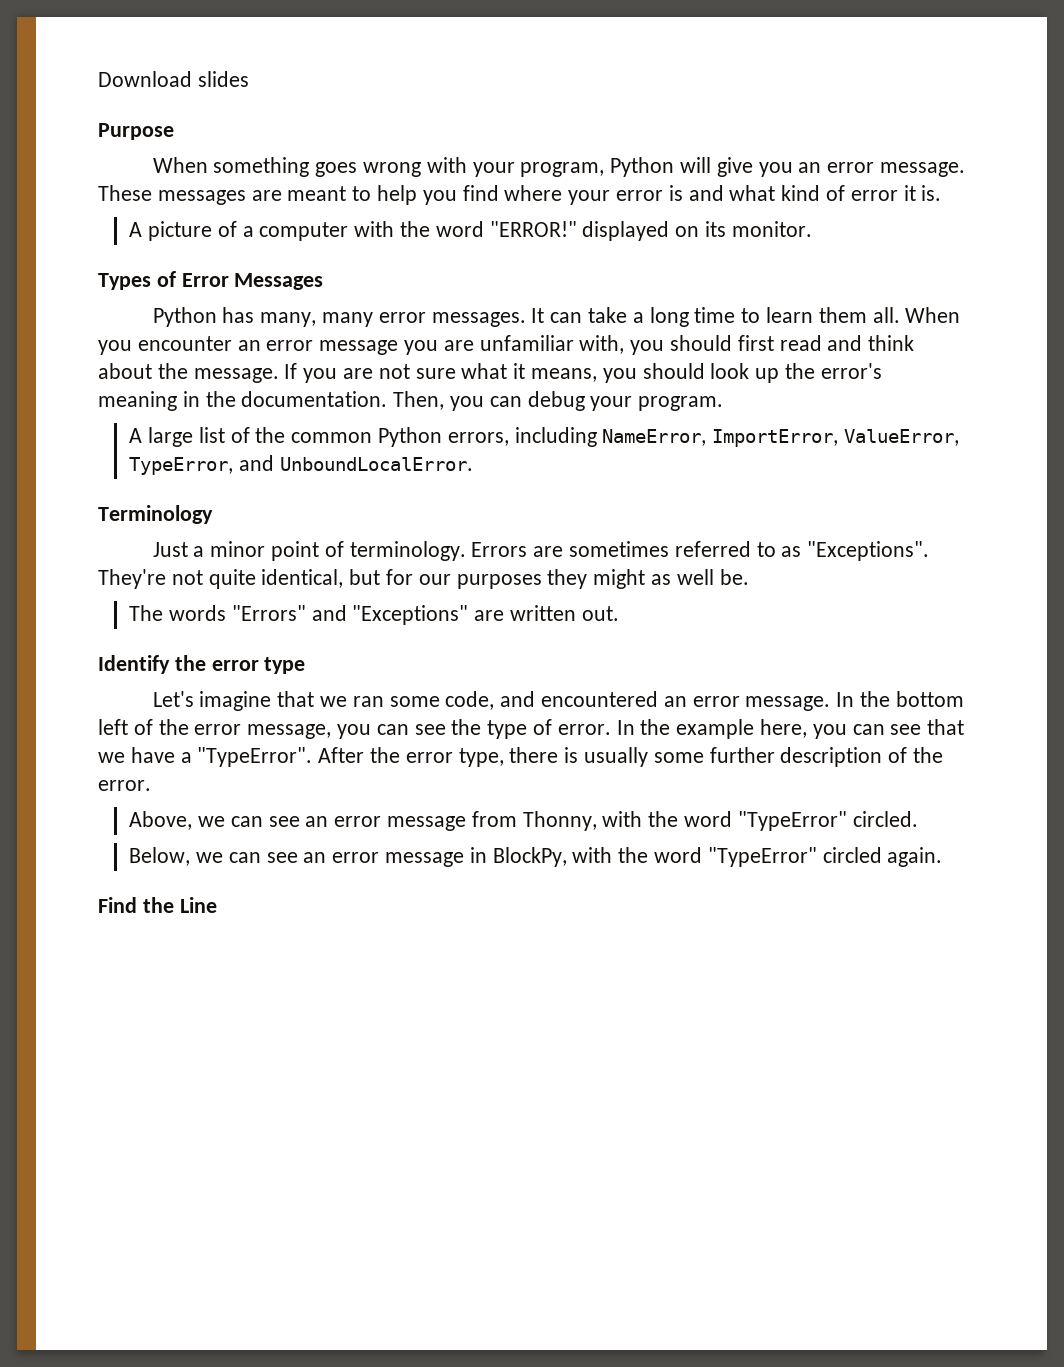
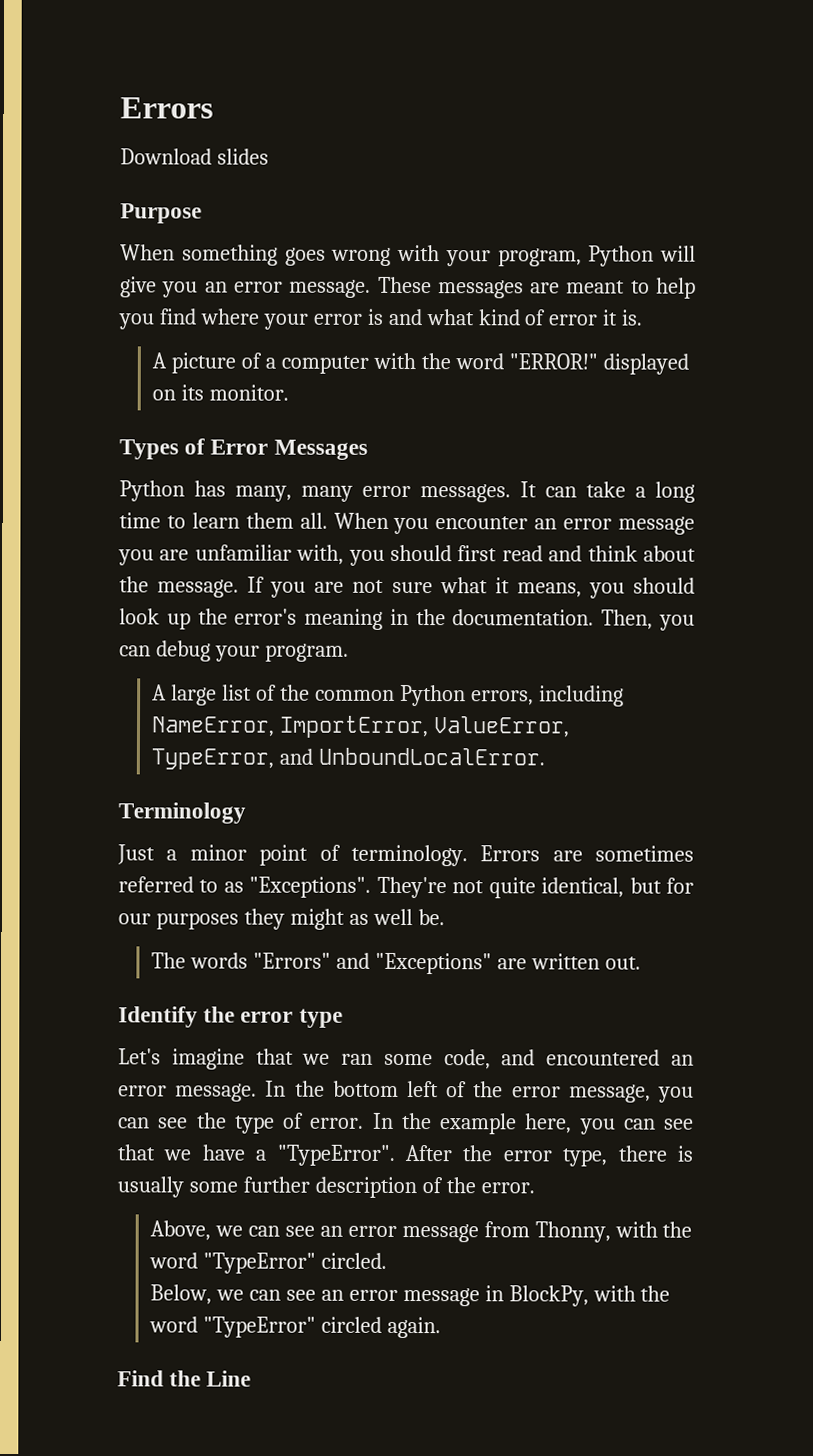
(98, 79) none -> [120,97,214,119] Errors //

